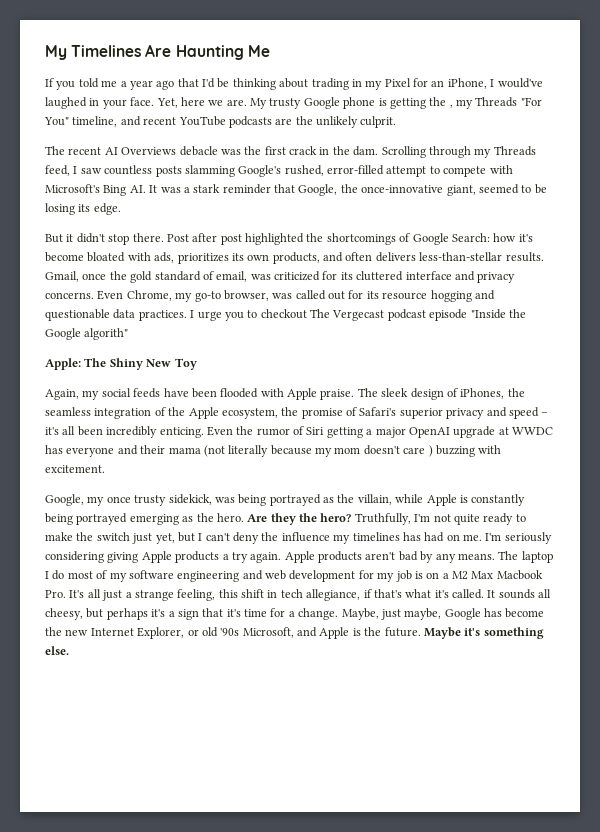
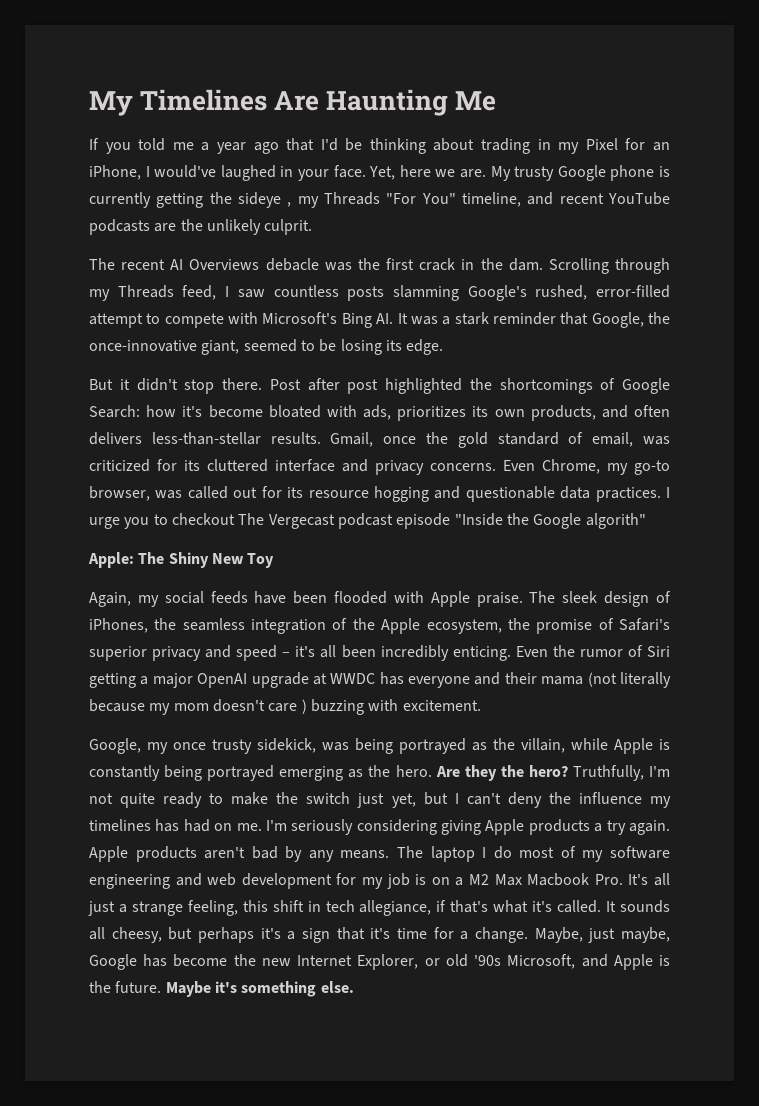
(387, 102) none -> [89,192,151,208] currently
(447, 101) none -> [238,192,281,208] sideye

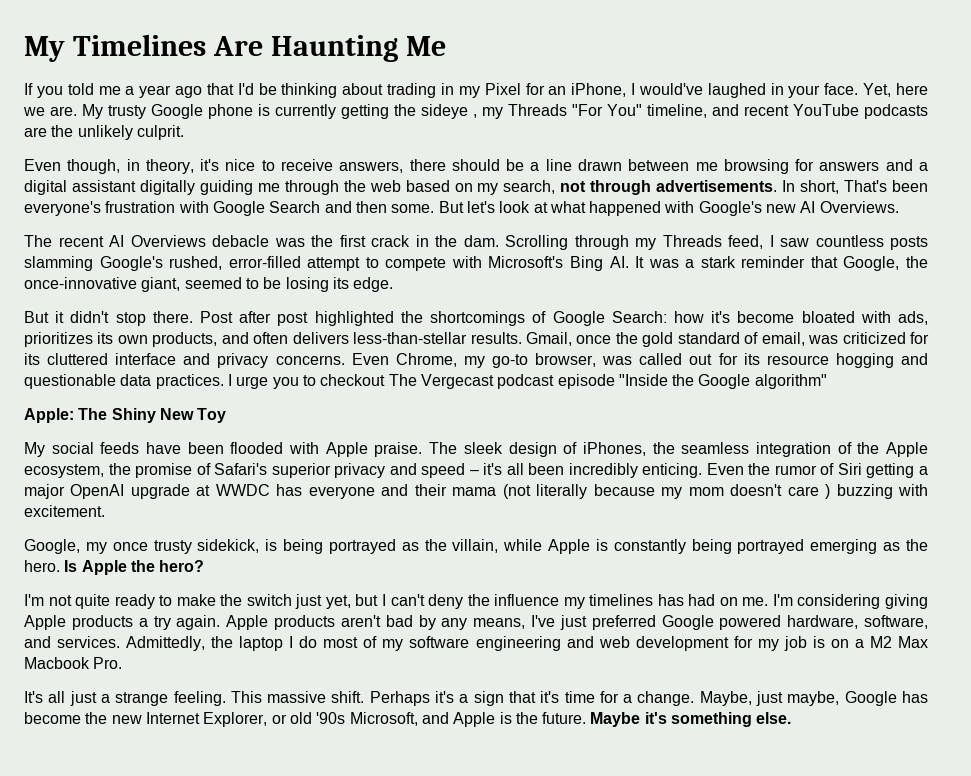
(313, 227) none -> [24,159,929,174] [24,180,929,195] [24,201,899,216] // Even though, in theory, it's nice to receive answers, there should be a line drawn between me browsing for answers and a digital assistant digitally guiding me through the web based on my search, not through advertisements. In short, That's been everyone's frustration with Google Search and then some. But let's look at what happened with Google's new AI Overviews.
[585,513,646,529] algorith" -> [754,374,827,389] algorithm"
[89,592,159,607] Again, my -> [24,442,45,457] My
[322,742,349,751] was -> [265,539,278,551] is
[435,765,497,781] Are they -> [64,560,127,575] Is Apple
[572,765,644,781] Truthfully, -> (205, 566) //
[291,819,354,835] seriously -> (793, 600) none
[340,846,423,859] means. The -> [473,615,929,630] [24,636,234,651] means, I've just preferred Google powered hardware, software, and services. Admittedly, the
(623, 879) none -> (123, 663) //
[187,900,671,916] [89,927,254,943] feeling, this shift in tech allegiance, if that's what it's called. It sounds all cheesy, but perhaps -> [173,691,430,706] feeling. This massive shift. Perhaps

